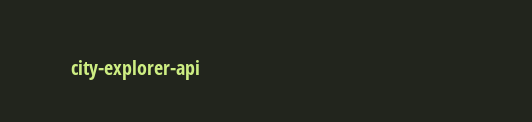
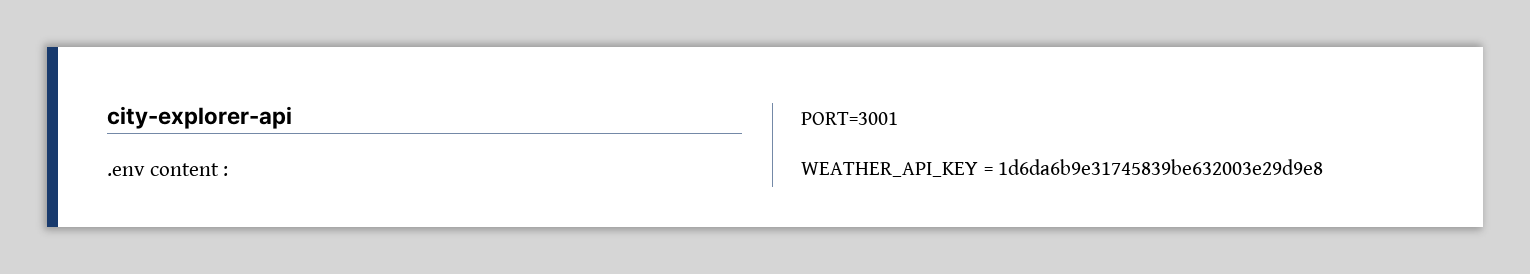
(200, 70) none -> [107,163,229,176] [801,112,898,125] [801,159,1324,177] // .env content : // PORT=3001 // WEATHER_API_KEY = 1d6da6b9e31745839be632003e29d9e8

